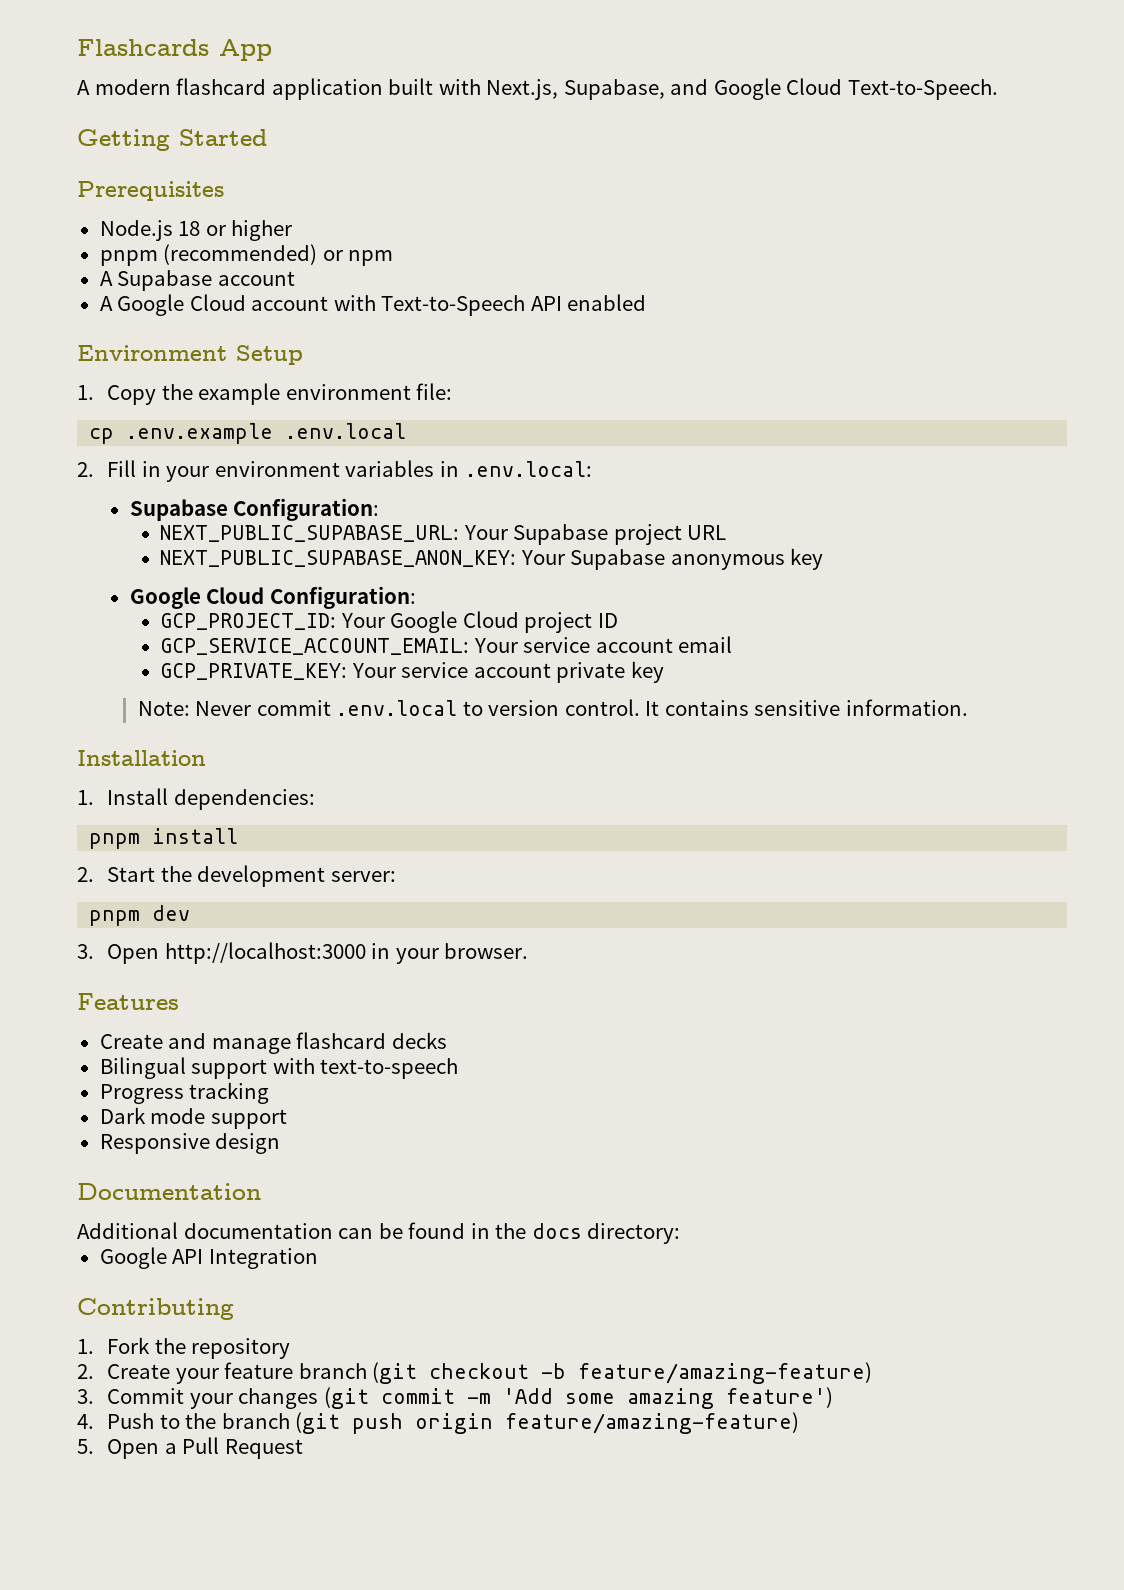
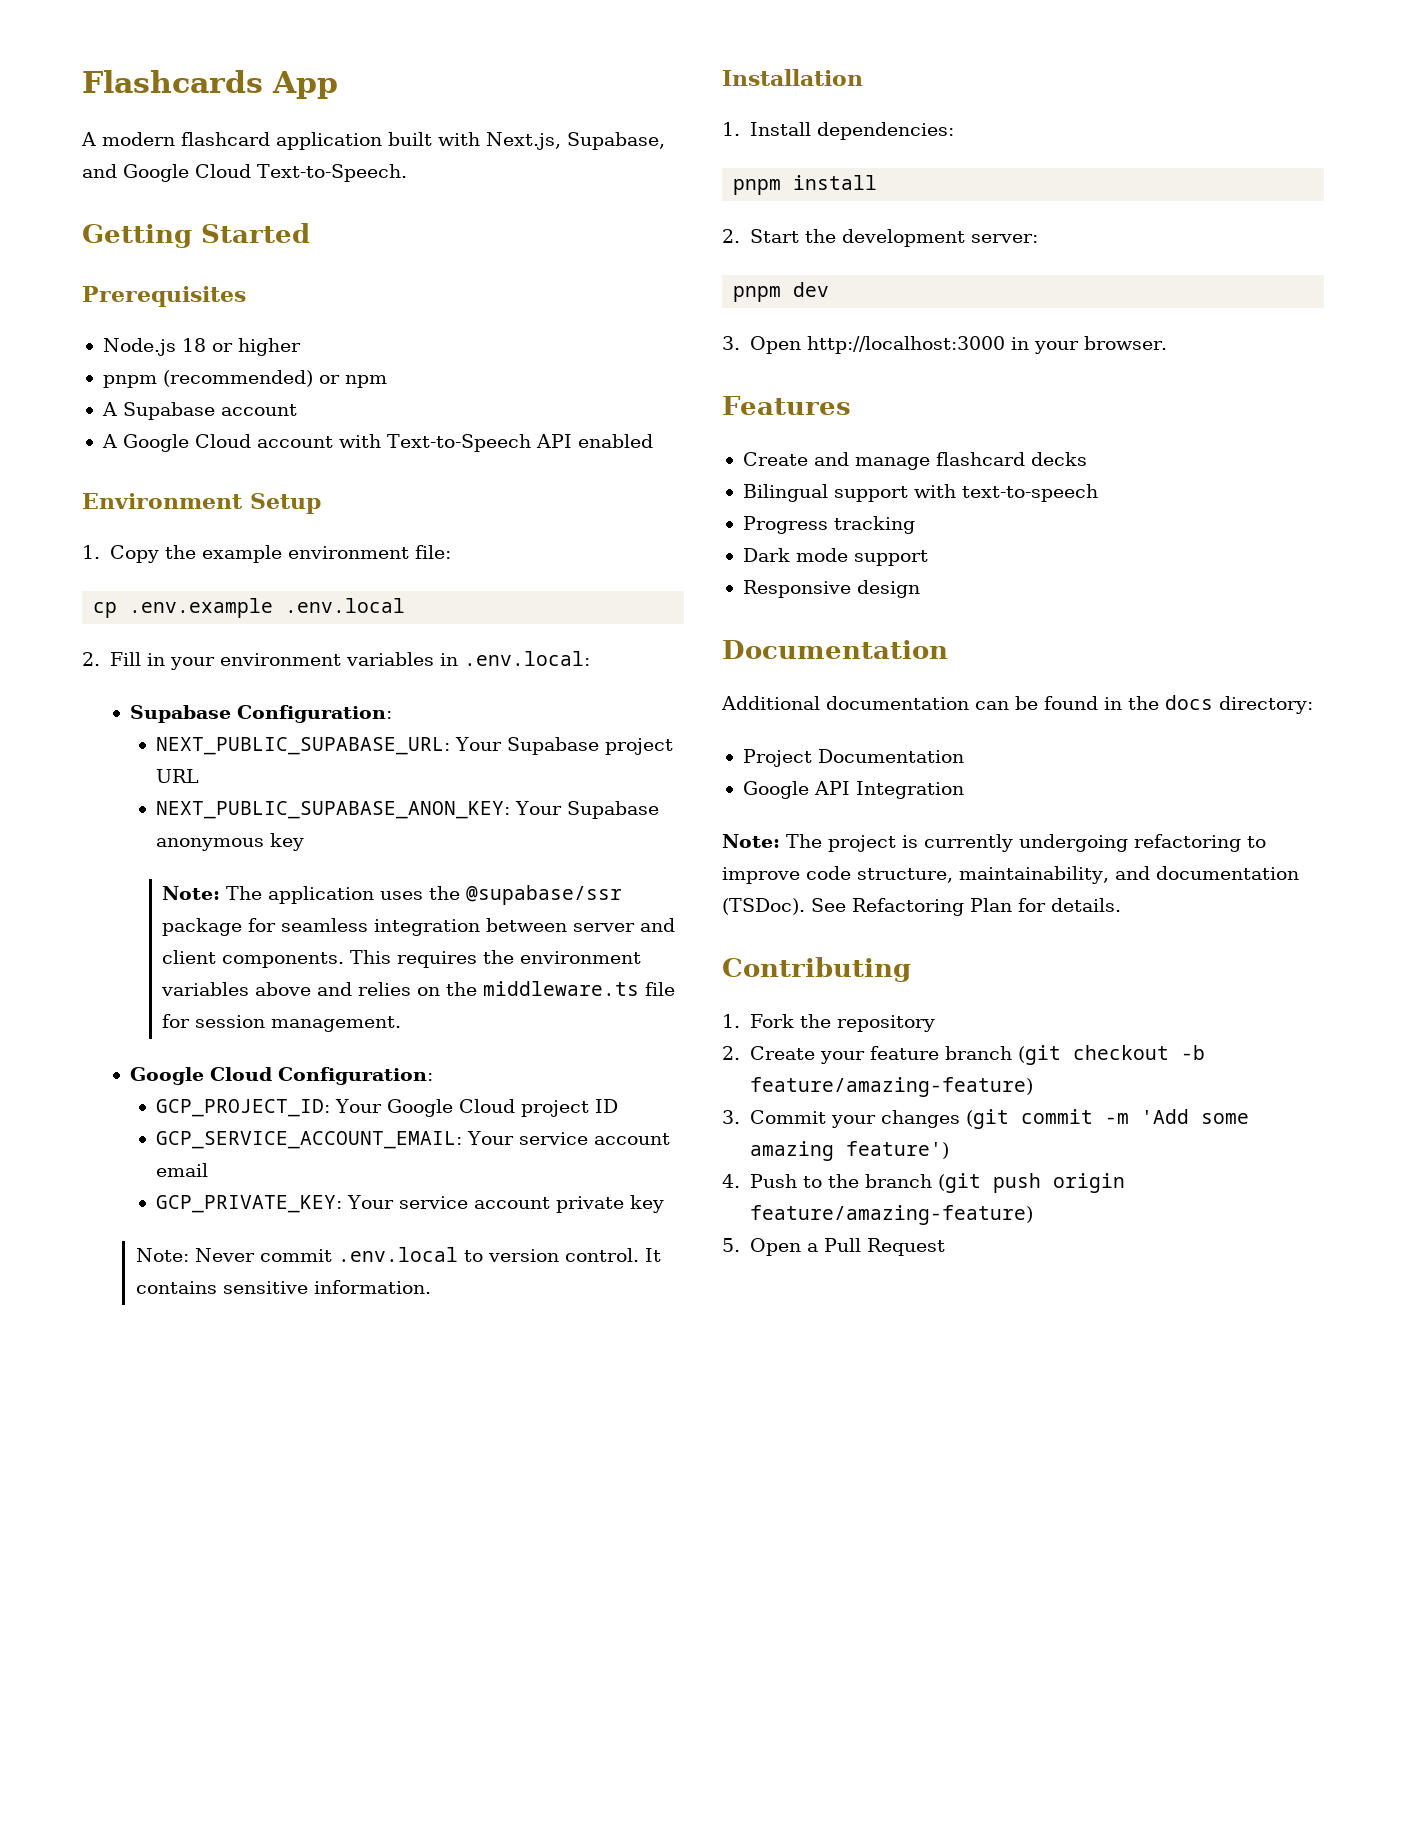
(824, 559) none -> [162,885,623,905] [162,918,676,936] [162,950,642,968] [161,981,676,996] [162,1014,402,1032] // Note: The application uses the @supabase/ssr package for seamless integration between server and client components. This requires the environment variables above and relies on the middleware.ts file for session management.
(681, 1233) none -> [742,749,964,767] // Project Documentation
(318, 1258) none -> [722,834,1266,852] [722,866,1299,884] [722,898,1121,916] // Note: The project is currently undergoing refactoring to improve code structure, maintainability, and documentation (TSDoc). See Refactoring Plan for details.

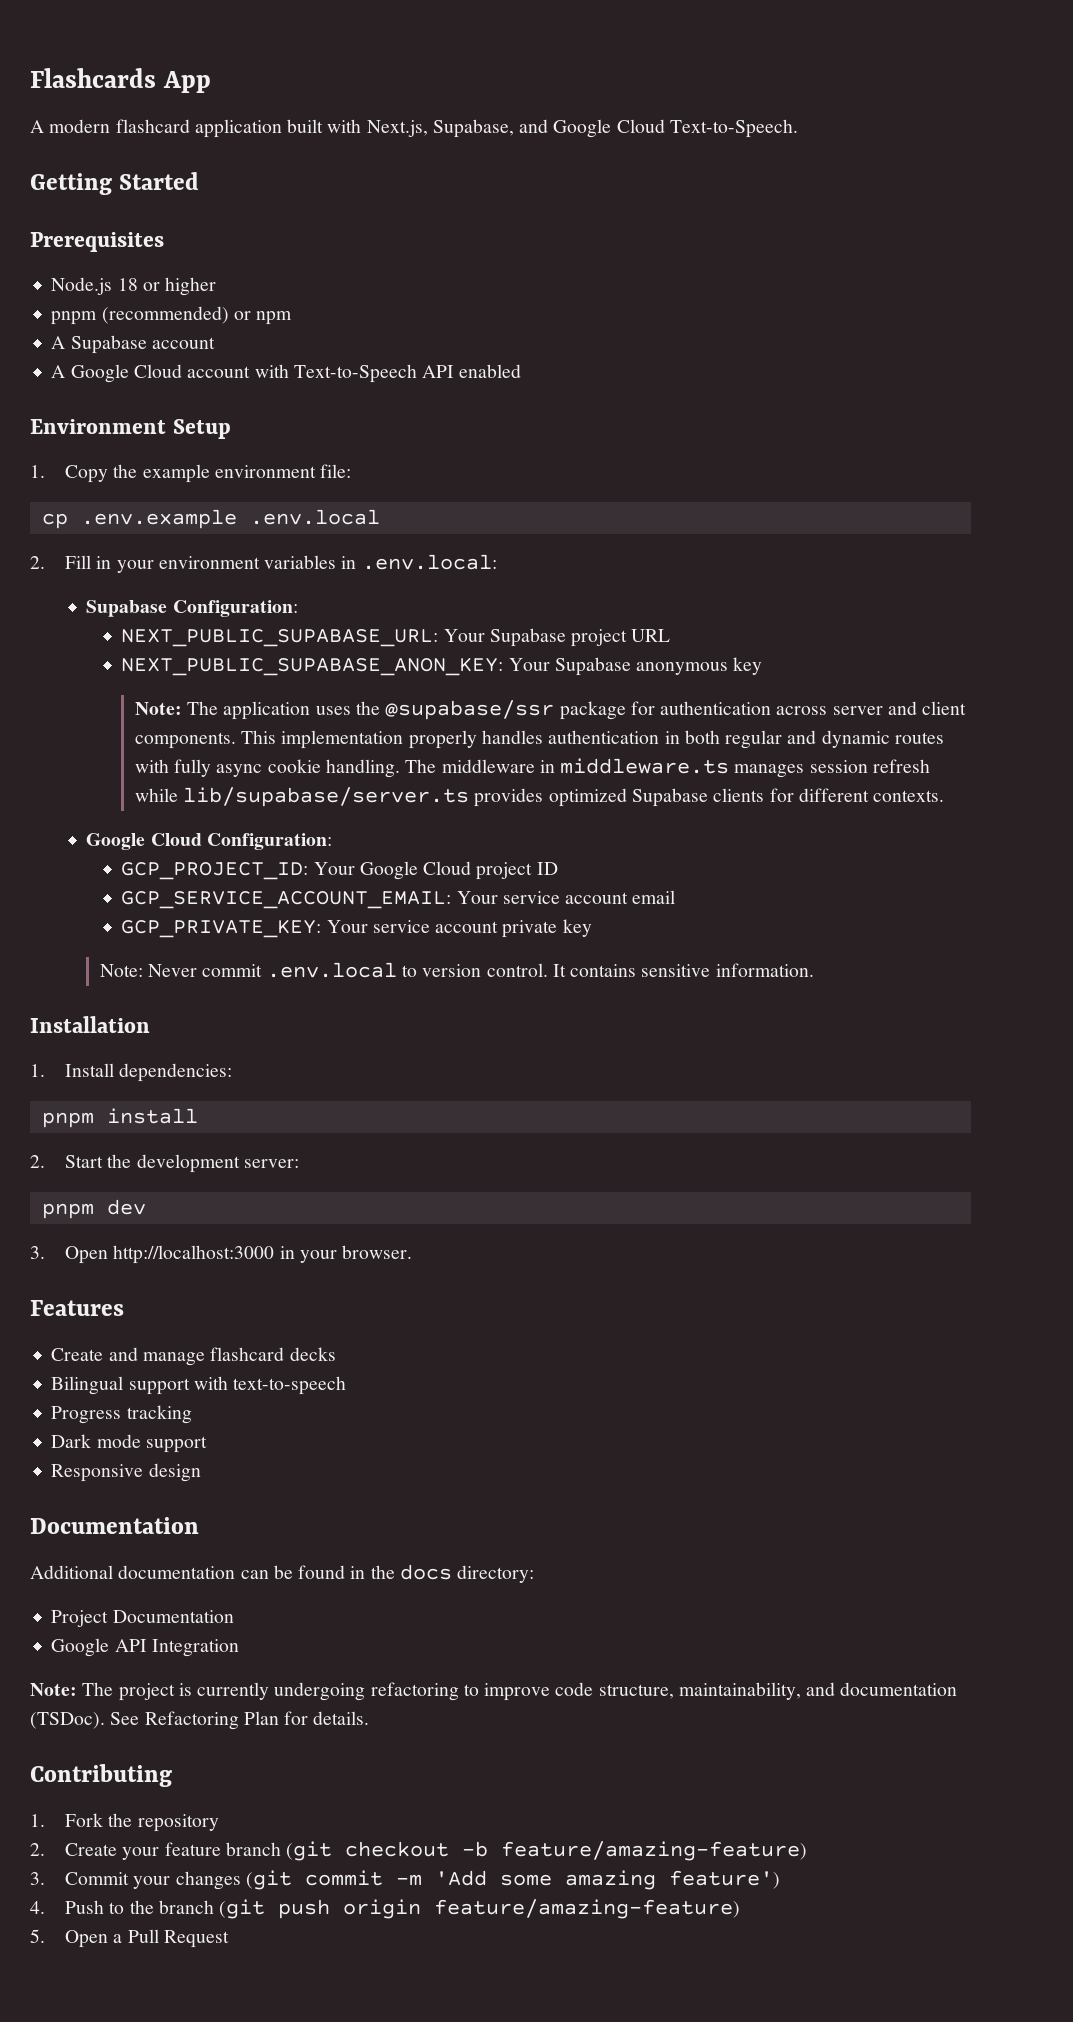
[281,918,568,936] seamless integration between -> [660,701,828,715] authentication across
[397,950,642,968] [161,981,676,996] [162,1014,402,1032] requires the environment variables above and relies on the middleware.ts file for session management. -> [281,730,944,749] [134,758,930,778] [134,787,945,807] implementation properly handles authentication in both regular and dynamic routes with fully async cookie handling. The middleware in middleware.ts manages session refresh while lib/supabase/server.ts provides optimized Supabase clients for different contexts.

